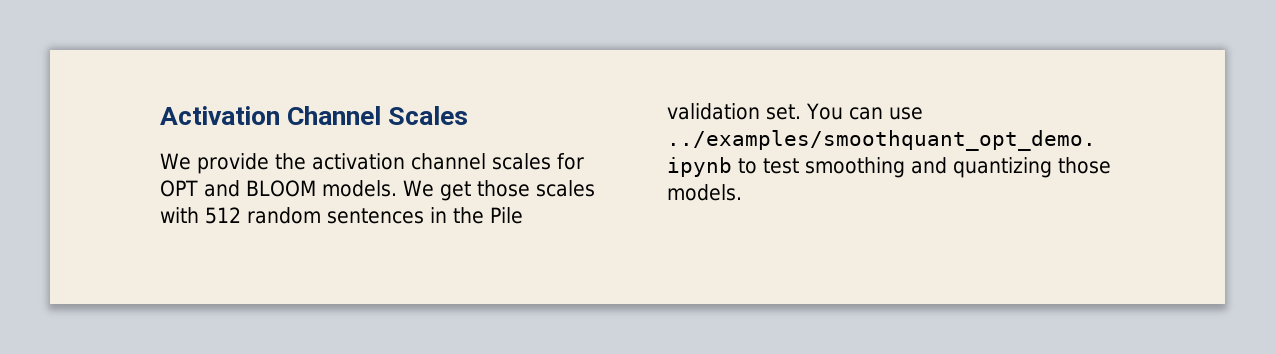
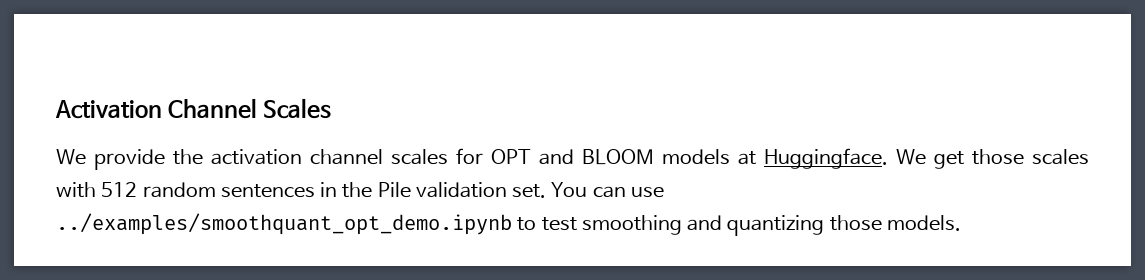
[321,180,397,197] models. -> [661,148,888,169] models at Huggingface.

